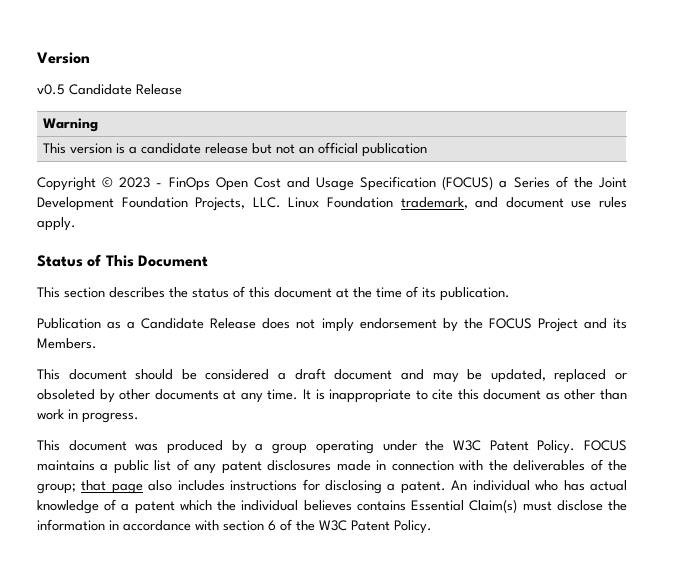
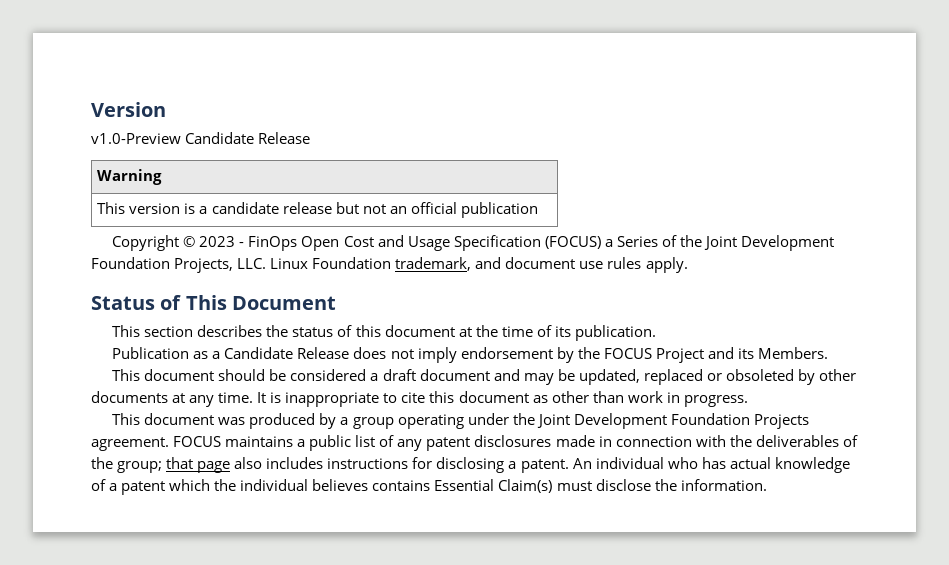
[37,84,65,95] v0.5 -> [91,133,181,144] v1.0-Preview
[452,440,576,454] W3C Patent Policy. -> [536,413,809,429] [91,437,169,451] Joint Development Foundation Projects agreement.
[37,519,432,534] information in accordance with section 6 of the W3C Patent Policy. -> [680,479,767,491] information.

